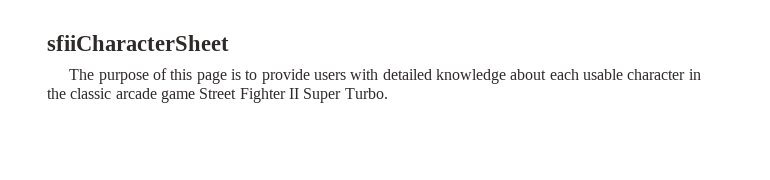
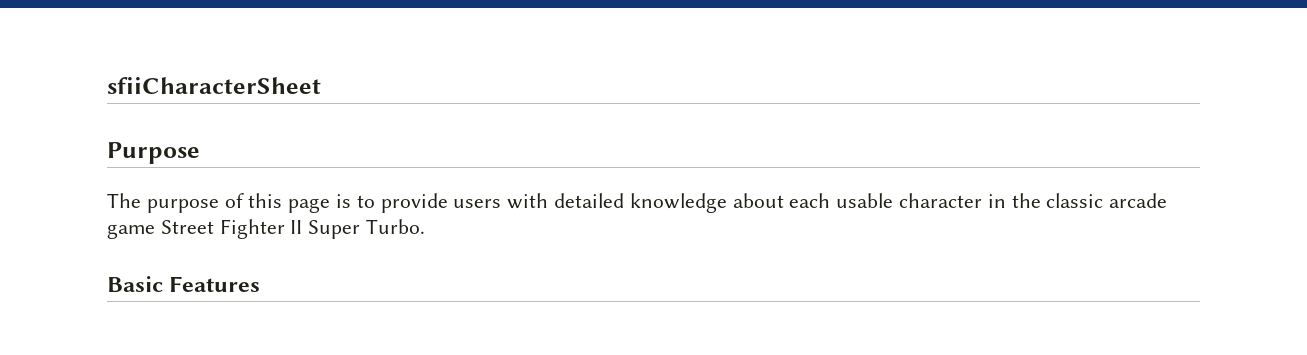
(229, 43) none -> [107,142,200,164] // Purpose
(388, 93) none -> [107,276,261,292] // Basic Features

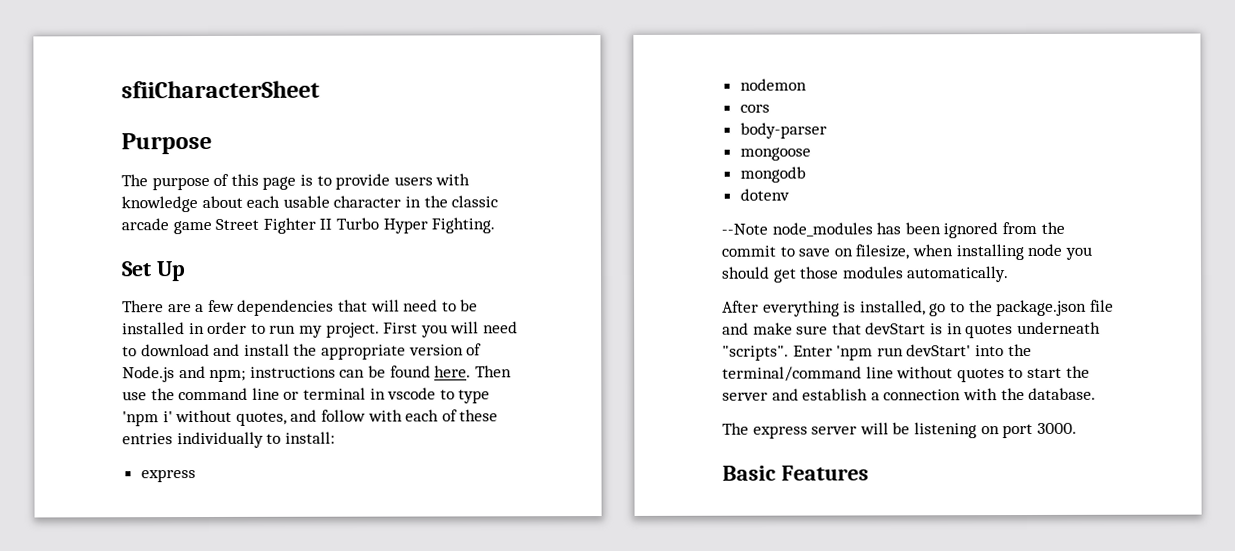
[554,193,625,208] detailed -> (471, 179) none
[308,219,426,239] Super Turbo. -> [335,217,496,234] [121,261,186,282] [122,299,479,316] [122,321,518,338] [122,343,483,360] [122,365,512,383] [122,387,491,404] [122,409,499,427] [122,431,335,449] [140,469,196,483] [739,78,807,91] [739,104,770,113] [739,122,827,139] [739,147,811,161] [739,166,806,183] [739,188,790,201] [721,221,1065,239] [721,243,1092,261] [721,266,1010,283] [722,299,1114,317] [722,321,1101,339] [722,343,1032,361] [722,365,1090,383] [722,387,1097,401] [722,422,1077,439] Turbo Hyper Fighting. // Set Up // There are a few dependencies that will need to be installed in order to run my project. First you will need to download and install the appropriate version of Node.js and npm; instructions can be found here. Then use the command line or terminal in vscode to type 'npm i' without quotes, and follow with each of these entries individually to install: // express // nodemon // cors // body-parser // mongoose // mongodb // dotenv // --Note node_modules has been ignored from the commit to save on filesize, when installing node you should get those modules automatically. // After everything is installed, go to the package.json file and make sure that devStart is in quotes underneath "scripts". Enter 'npm run devStart' into the terminal/command line without quotes to start the server and establish a connection with the database. // The express server will be listening on port 3000.

